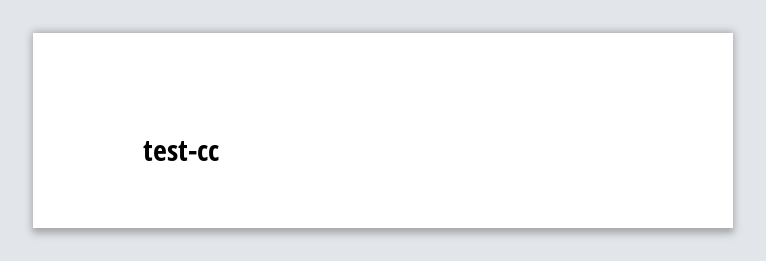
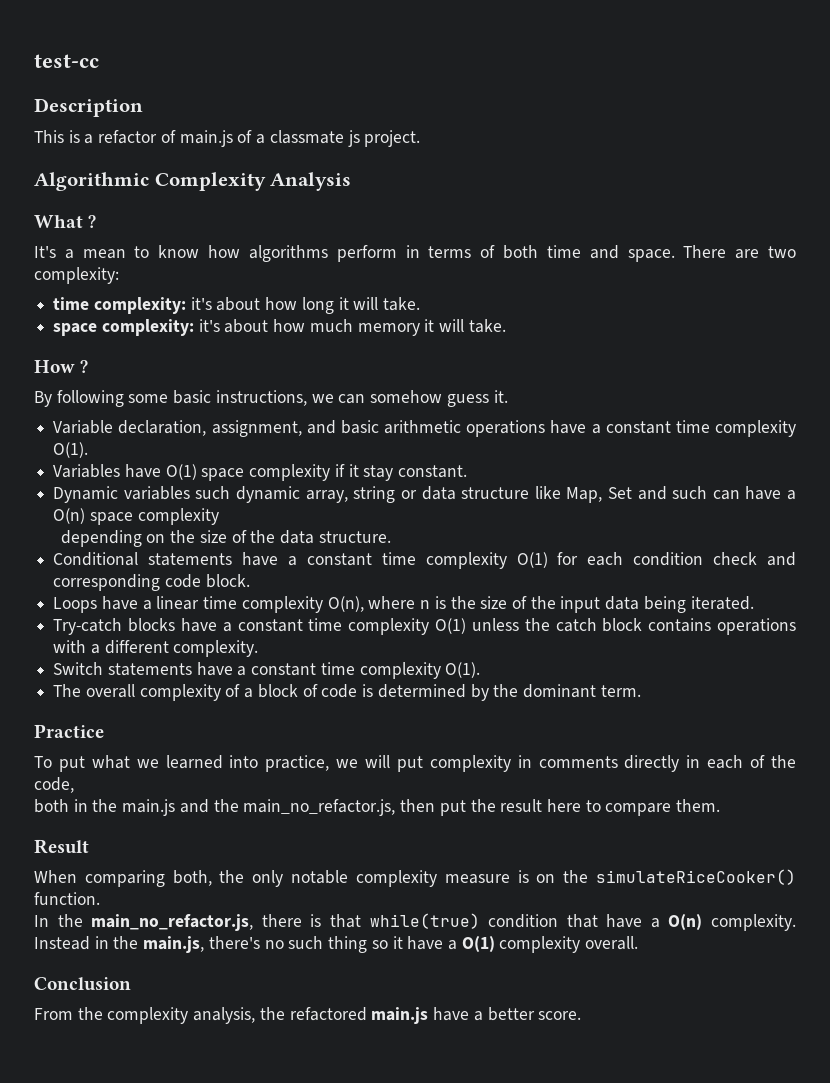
(219, 151) none -> [34,98,143,117] [34,130,421,147] [34,172,352,191] [34,215,97,228] [34,245,797,262] [34,267,119,284] [53,297,421,314] [53,319,506,336] [34,360,89,373] [34,390,508,407] [53,420,796,437] [53,442,89,458] [53,464,468,481] [53,486,796,503] [53,508,219,525] [60,530,391,547] [53,552,797,569] [53,574,250,591] [53,596,754,613] [53,618,797,635] [53,640,259,657] [53,662,481,679] [53,684,641,701] [34,724,104,738] [34,755,796,772] [34,777,74,793] [34,799,721,816] [34,839,89,854] [34,869,796,887] [34,892,100,905] [34,913,797,931] [34,936,639,953] [34,977,131,991] [34,1007,582,1024] // Description // This is a refactor of main.js of a classmate js project. // Algorithmic Complexity Analysis // What ? // It's a mean to know how algorithms perform in terms of both time and space. There are two complexity: // time complexity: it's about how long it will take. // space complexity: it's about how much memory it will take. // How ? // By following some basic instructions, we can somehow guess it. // Variable declaration, assignment, and basic arithmetic operations have a constant time complexity O(1). // Variables have O(1) space complexity if it stay constant. // Dynamic variables such dynamic array, string or data structure like Map, Set and such can have a O(n) space complexity // depending on the size of the data structure. // Conditional statements have a constant time complexity O(1) for each condition check and corresponding code block. // Loops have a linear time complexity O(n), where n is the size of the input data being iterated. // Try-catch blocks have a constant time complexity O(1) unless the catch block contains operations with a different complexity. // Switch statements have a constant time complexity O(1). // The overall complexity of a block of code is determined by the dominant term. // Practice // To put what we learned into practice, we will put complexity in comments directly in each of the code, // both in the main.js and the main_no_refactor.js, then put the result here to compare them. // Result // When comparing both, the only notable complexity measure is on the simulateRiceCooker() function. // In the main_no_refactor.js, there is that while(true) condition that have a O(n) complexity. Instead in the main.js, there's no such thing so it have a O(1) complexity overall. // Conclusion // From the complexity analysis, the refactored main.js have a better score.

